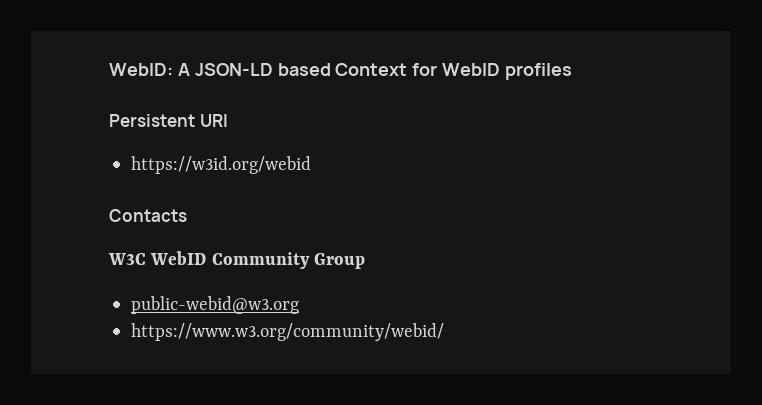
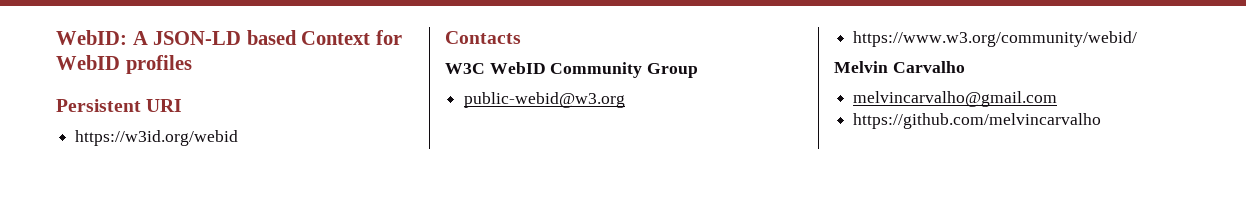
(444, 332) none -> [834,61,965,73] [853,91,1058,107] [853,113,1102,129] // Melvin Carvalho // melvincarvalho@gmail.com // https://github.com/melvincarvalho

